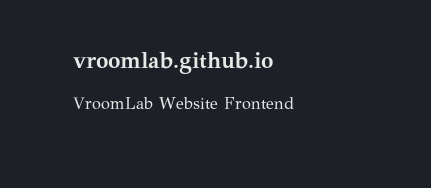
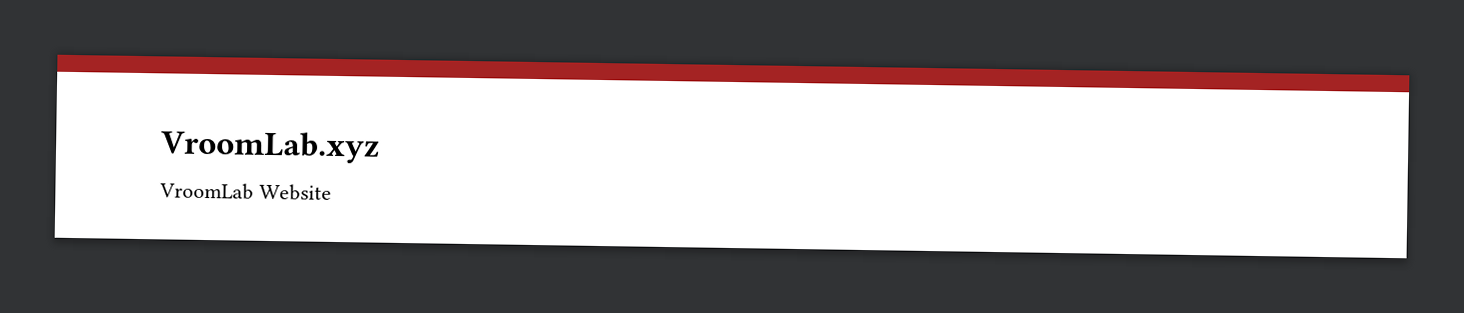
[73,52,273,74] vroomlab.github.io -> [160,130,380,164] VroomLab.xyz
[223,97,294,110] Frontend -> (332, 192) none

